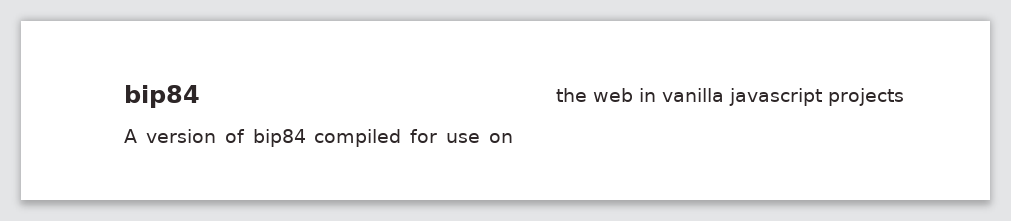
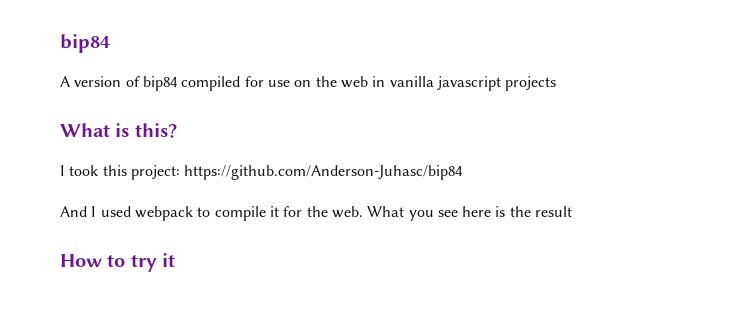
(904, 97) none -> [60,123,177,138] [60,165,464,180] [60,206,573,221] [60,253,176,272] // What is this? // I took this project: https://github.com/Anderson-Juhasc/bip84 // And I used webpack to compile it for the web. What you see here is the result // How to try it

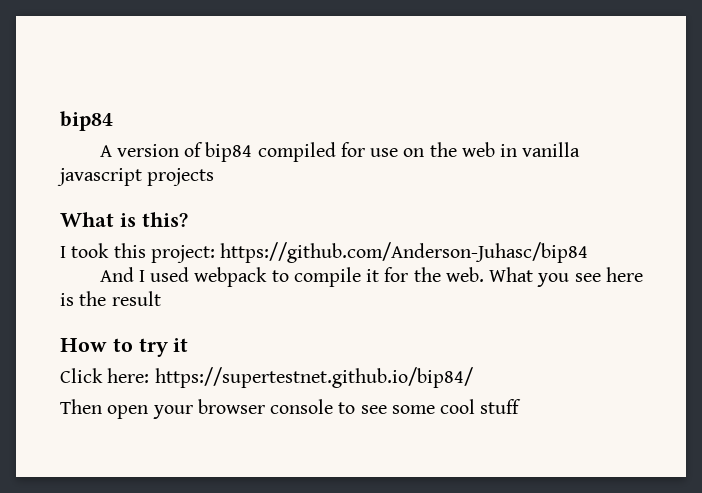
(176, 260) none -> [60,367,473,388] [60,399,522,419] // Click here: https://supertestnet.github.io/bip84/ // Then open your browser console to see some cool stuff

